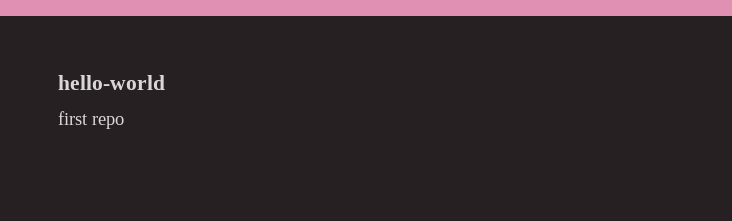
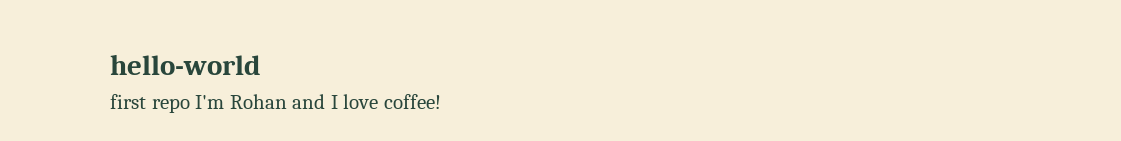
(124, 122) none -> [195,94,441,109] I'm Rohan and I love coffee!

